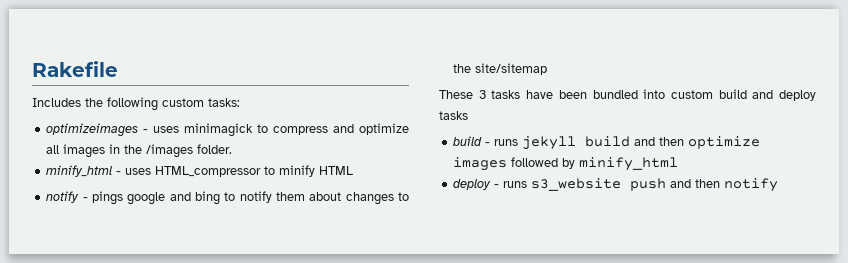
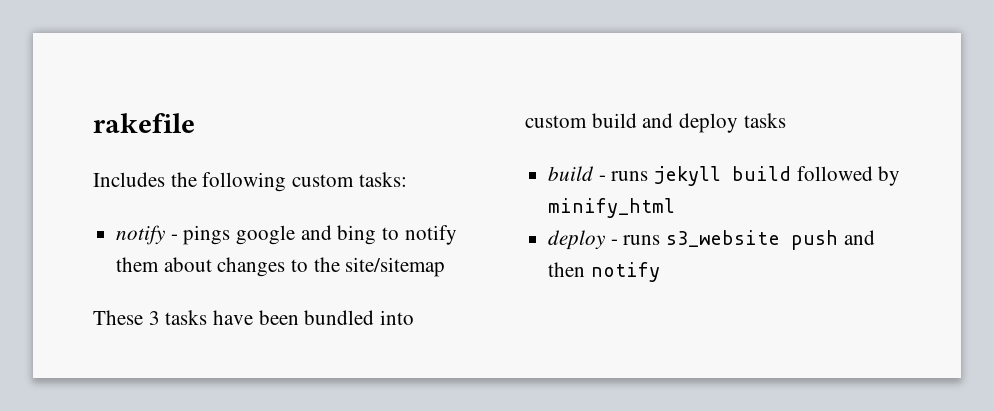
[32,61,118,77] Rakefile -> [93,113,195,133] rakefile
[46,123,409,137] [46,144,233,158] [46,165,354,177] // optimizeimages - uses minimagick to compress and optimize all images in the /images folder. // minify_html - uses HTML_compressor to minify HTML -> (407, 179) none
[634,136,761,149] [453,157,508,171] and then optimize images -> (792, 173) none

